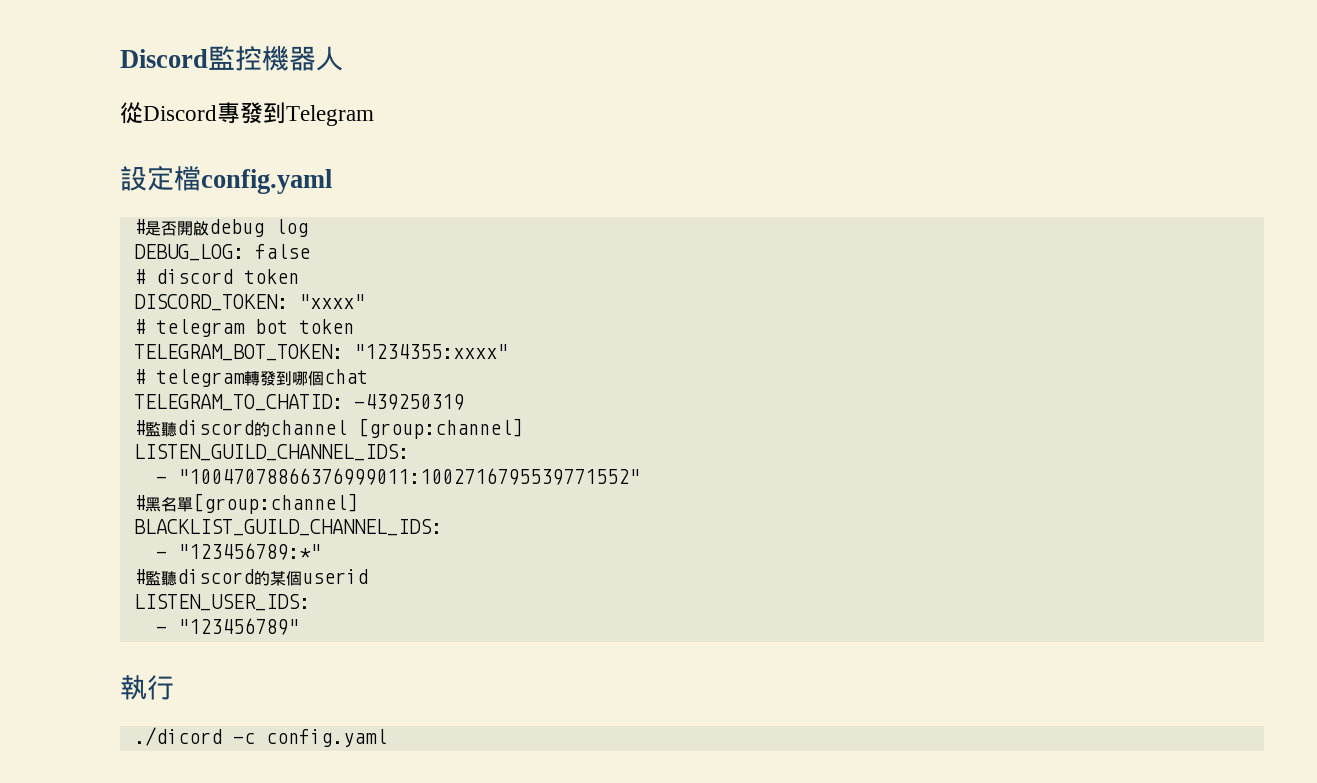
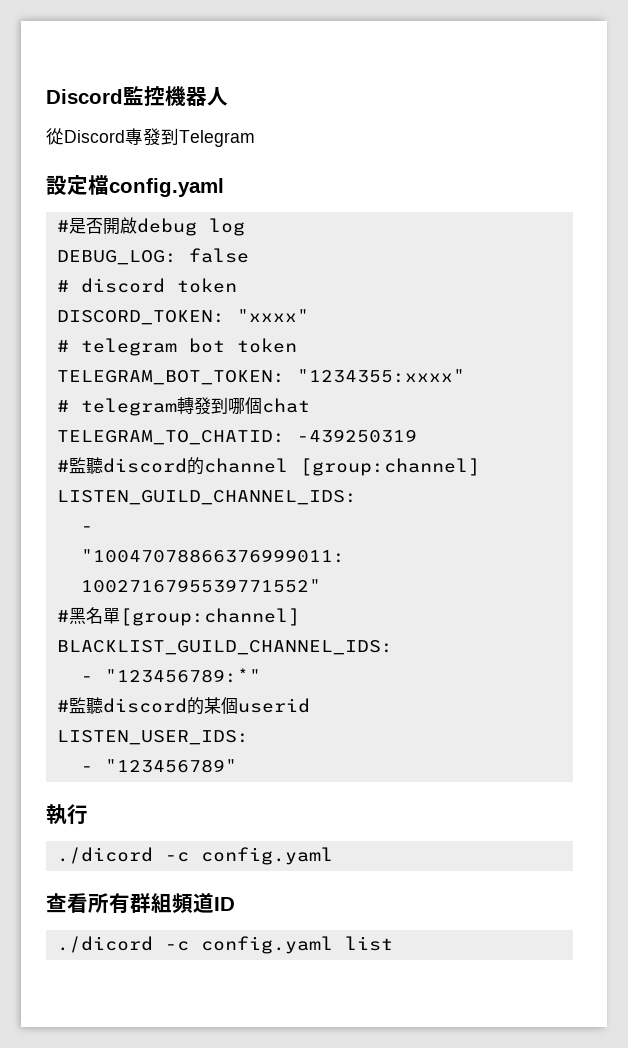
(387, 738) none -> [46,893,235,913] [56,936,393,954] // 查看所有群組頻道ID // ./dicord -c config.yaml list

